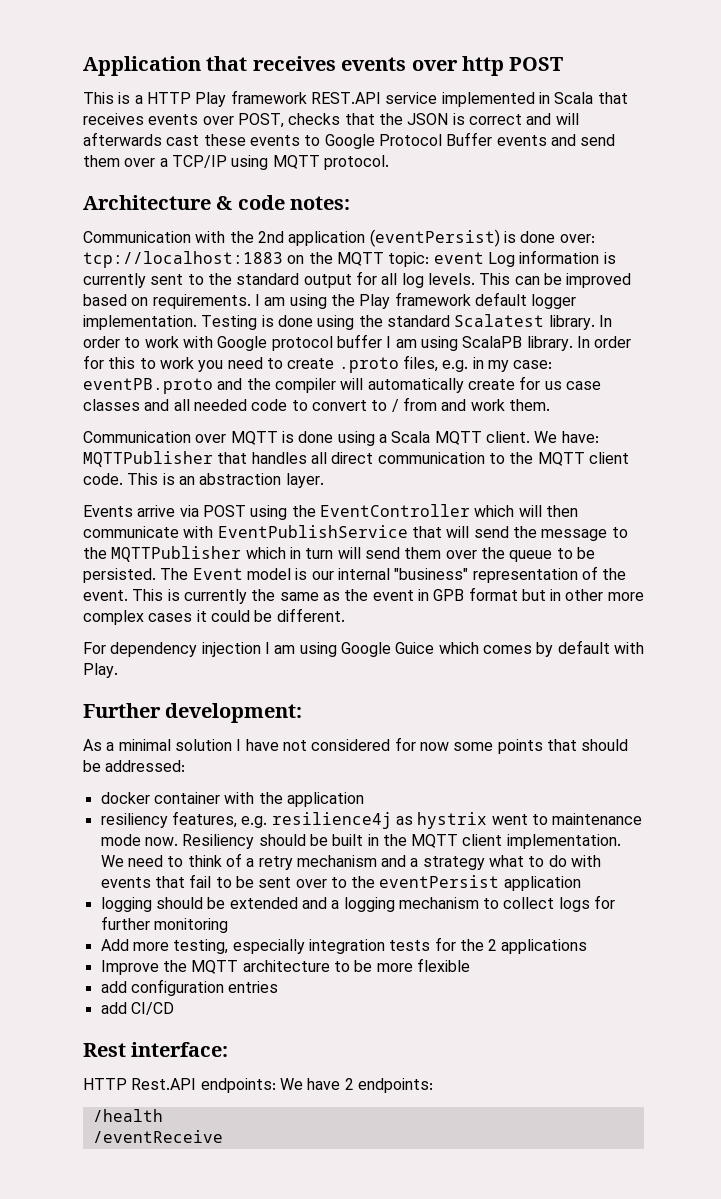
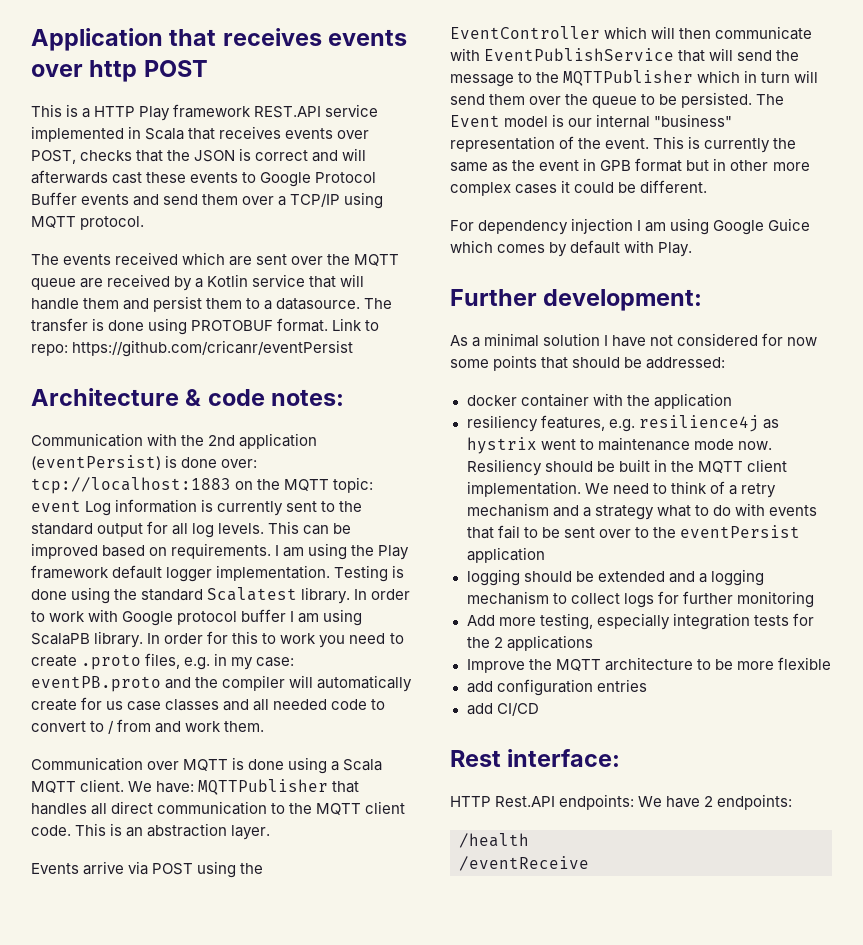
(389, 162) none -> [31,252,400,266] [31,274,365,291] [31,296,393,312] [31,318,380,335] [31,340,354,357] // The events received which are sent over the MQTT queue are received by a Kotlin service that will handle them and persist them to a datasource. The transfer is done using PROTOBUF format. Link to repo: https://github.com/cricanr/eventPersist

